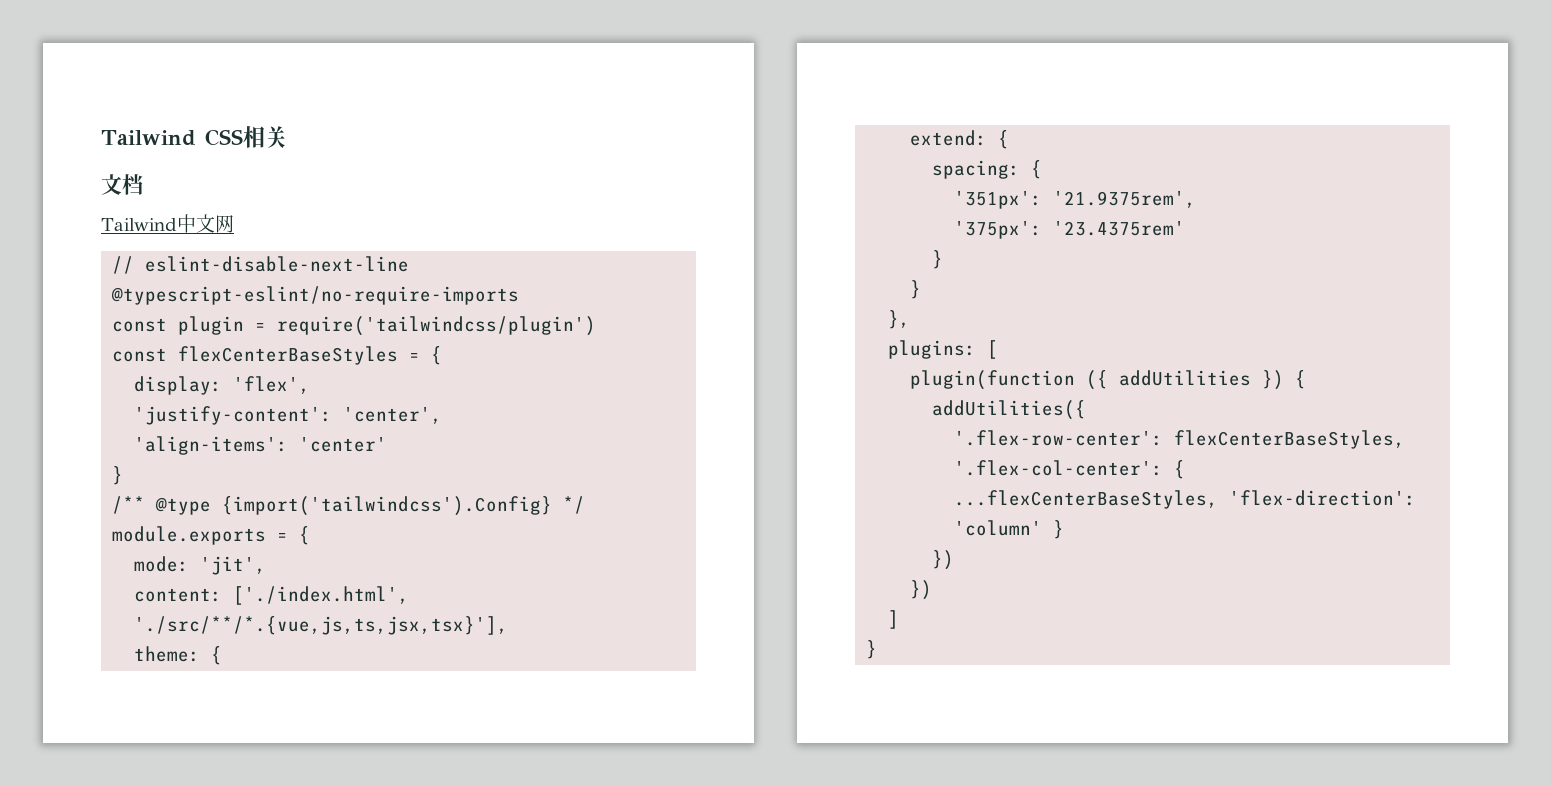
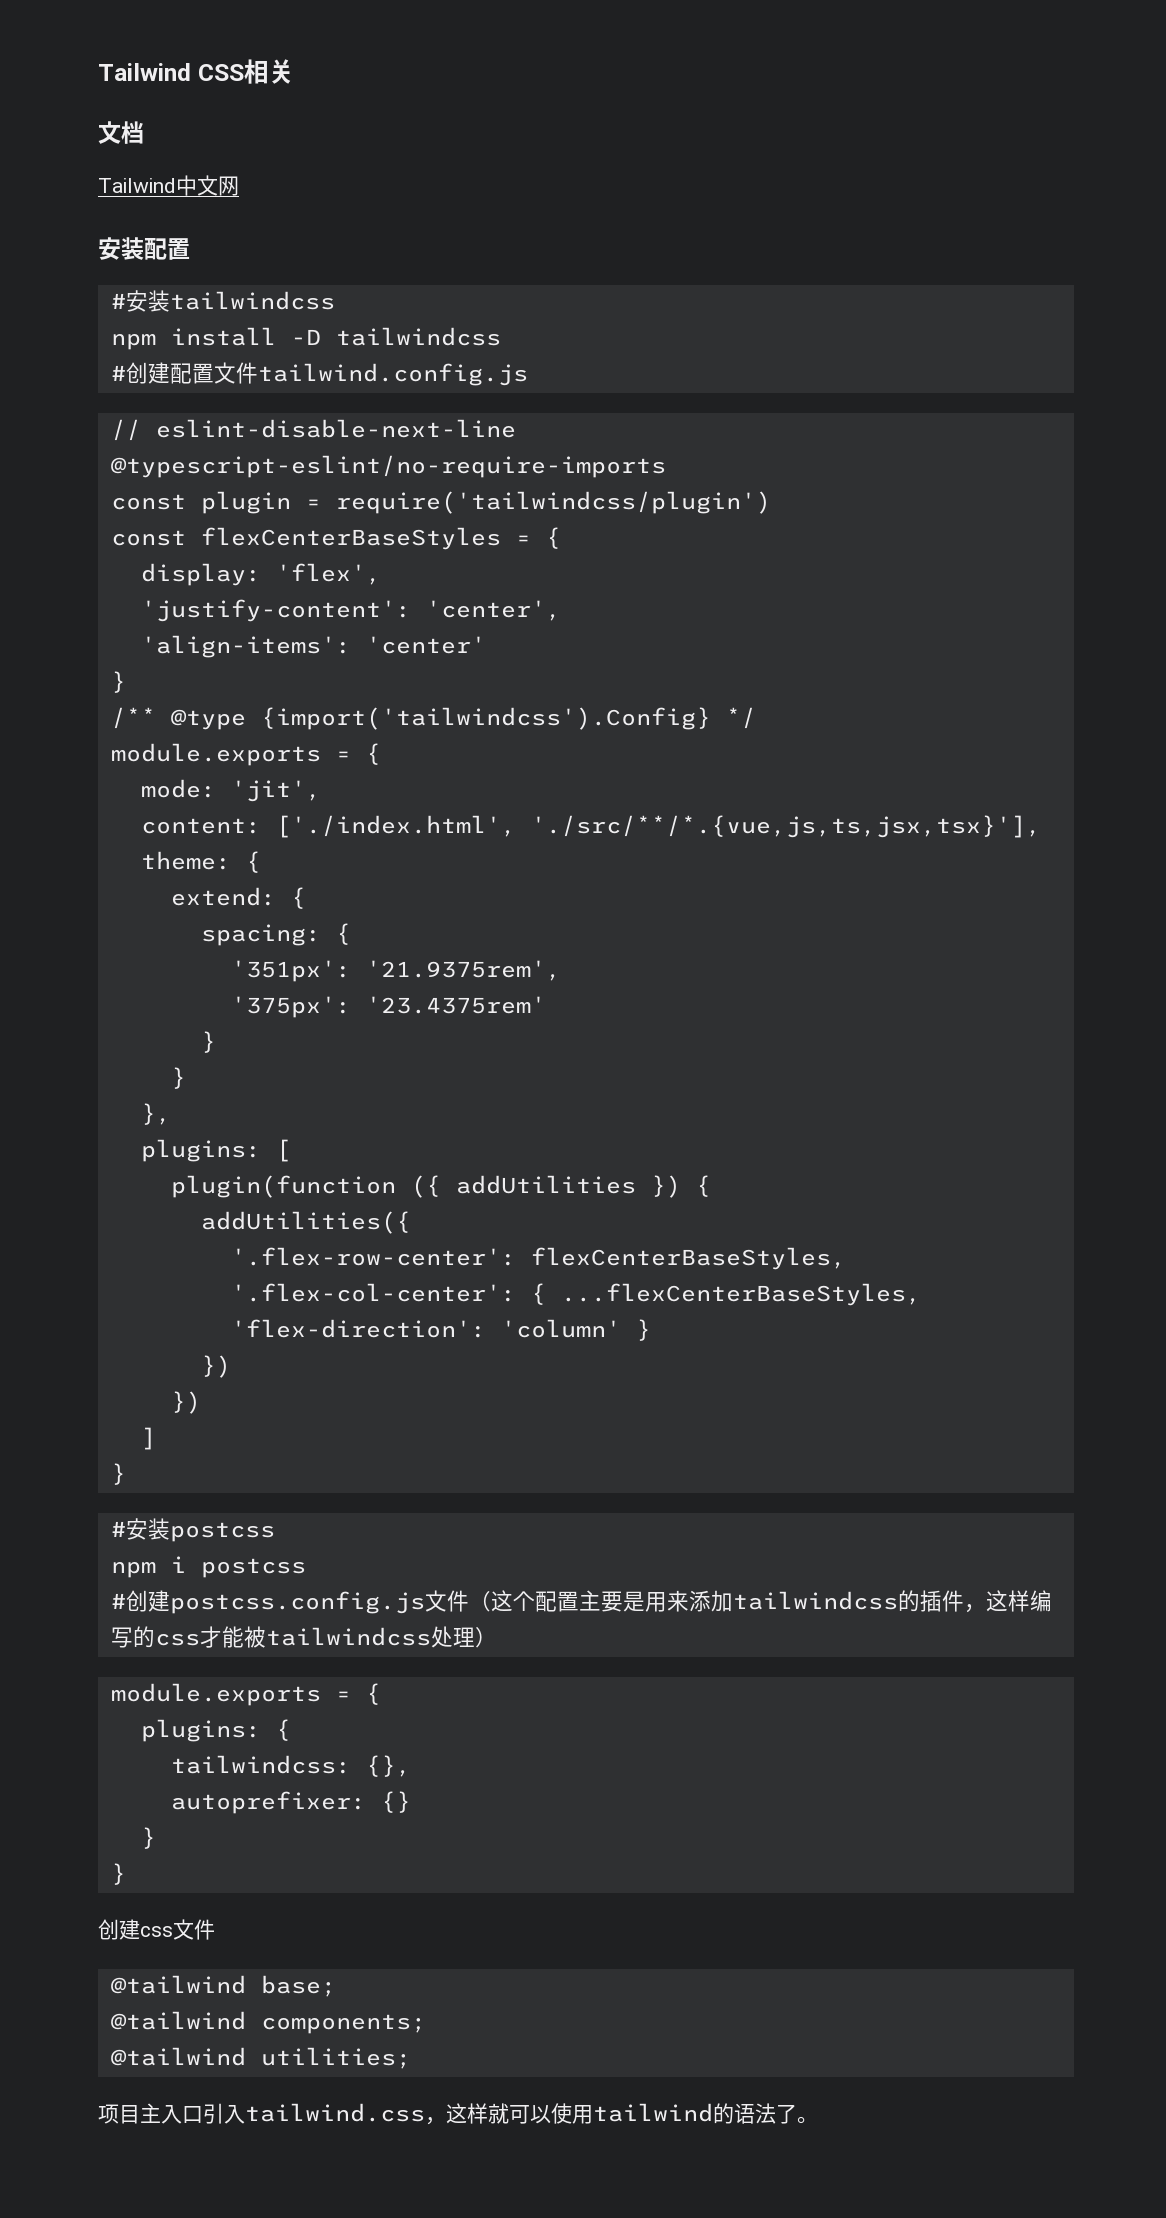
(234, 224) none -> [98,237,190,260] [110,290,335,312] [110,327,501,350] [110,362,528,386] // 安装配置 // #安装tailwindcss // npm install -D tailwindcss // #创建配置文件tailwind.config.js
(878, 649) none -> [110,1518,275,1542] [110,1556,306,1578] [110,1590,1052,1614] [110,1626,497,1648] [110,1683,381,1706] [140,1719,291,1742] [170,1755,411,1777] [170,1791,411,1814] [140,1827,156,1849] [110,1863,126,1885] [98,1919,215,1940] [110,1975,336,1997] [110,2011,426,2034] [110,2047,411,2069] [98,2103,818,2125] // #安装postcss // npm i postcss // #创建postcss.config.js文件（这个配置主要是用来添加tailwindcss的插件，这样编写的css才能被tailwindcss处理） // module.exports = { // plugins: { // tailwindcss: {}, // autoprefixer: {} // } // } // 创建css文件 // @tailwind base; // @tailwind components; // @tailwind utilities; // 项目主入口引入tailwind.css，这样就可以使用tailwind的语法了。

